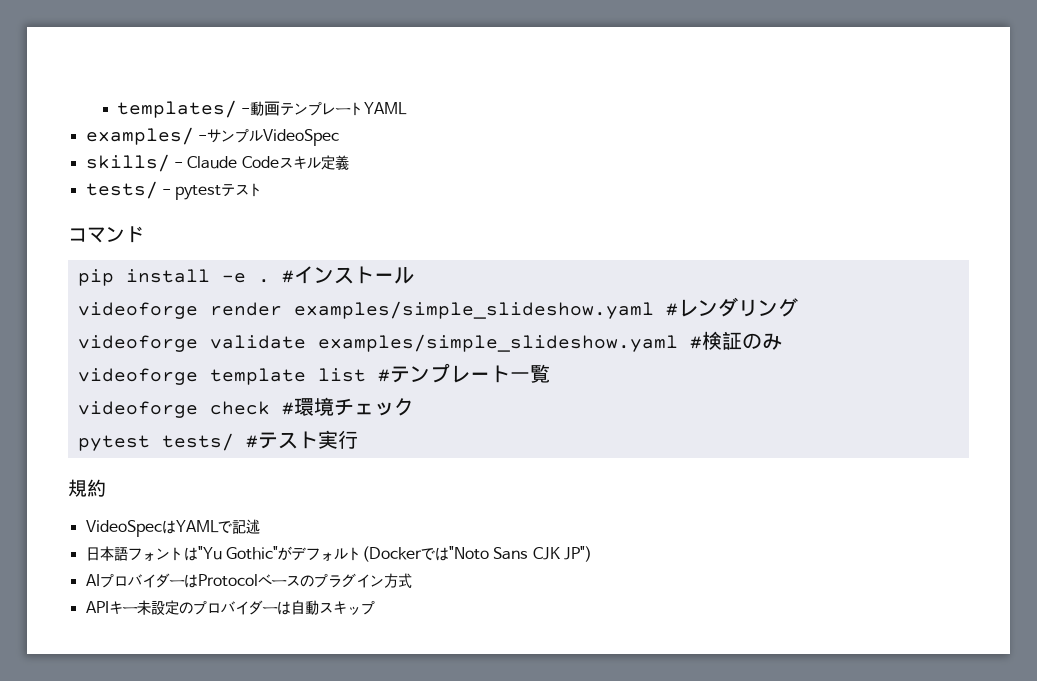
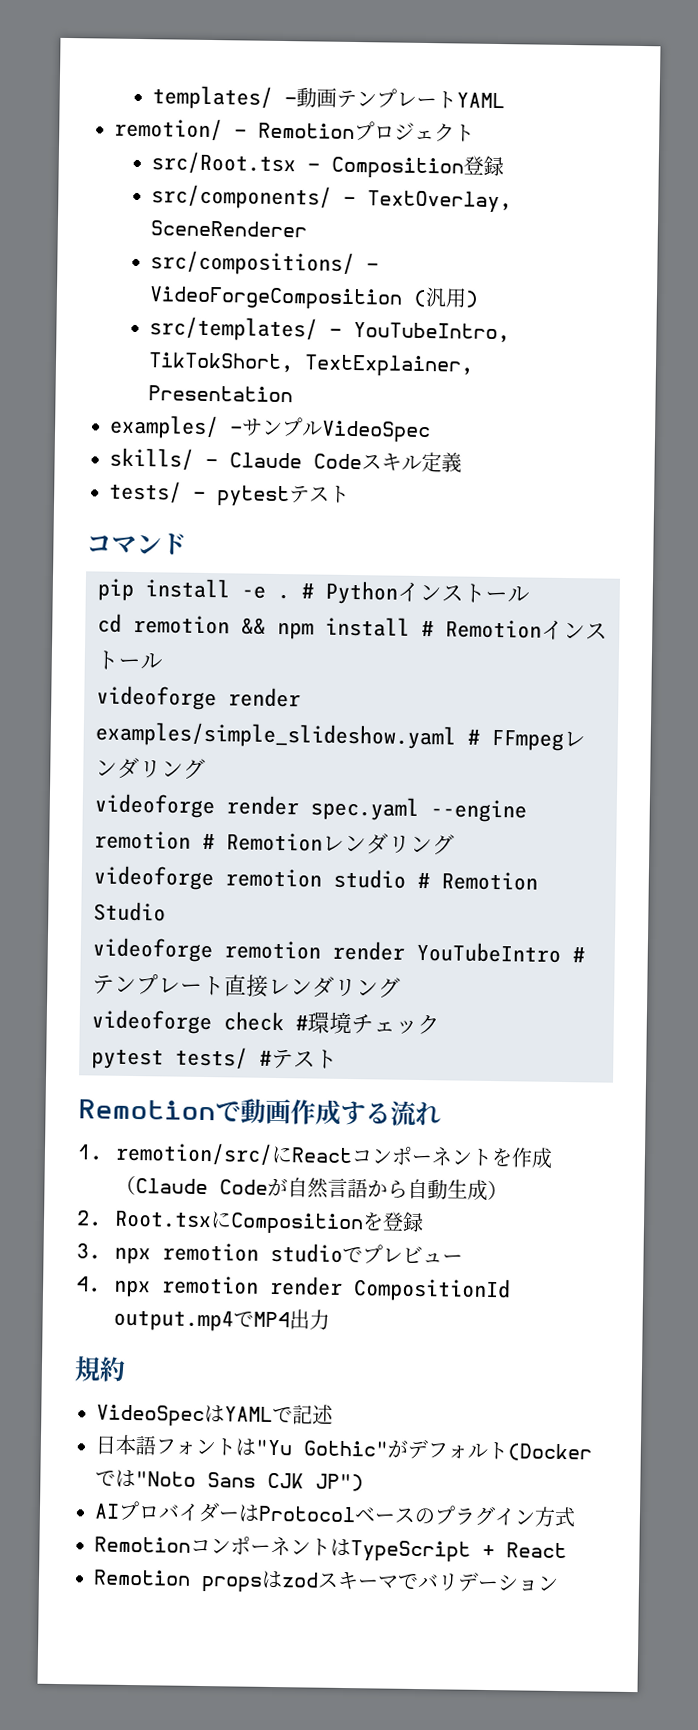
(408, 108) none -> [114,117,475,142] [151,151,505,180] [151,184,513,214] [150,220,308,238] [150,250,380,277] [149,286,480,311] [149,316,511,343] [148,352,475,378] [148,385,294,403] // remotion/ - Remotionプロジェクト // src/Root.tsx - Composition登録 // src/components/ - TextOverlay, SceneRenderer // src/compositions/ - VideoForgeComposition (汎用) // src/templates/ - YouTubeIntro, TikTokShort, TextExplainer, Presentation
(294, 276) none -> [325,580,530,605] [97,613,542,640] Pythonインストール // cd remotion && npm install # Remotion
[677,297,798,317] [77,331,782,352] [77,363,550,385] レンダリング // videoforge validate examples/simple_slideshow.yaml #検証のみ // videoforge template list #テンプレート一覧 -> [491,728,586,751] [95,757,206,780] [94,793,527,823] [94,830,455,856] [93,865,538,891] [93,901,166,922] [92,937,585,963] [92,974,401,999] FFmpegレンダリング // videoforge render spec.yaml --engine remotion # Remotionレンダリング // videoforge remotion studio # Remotion Studio // videoforge remotion render YouTubeIntro #テンプレート直接レンダリング
[317,430,358,449] 実行 -> [78,1098,441,1126] [77,1141,554,1169] [115,1175,509,1201] [76,1209,425,1236] [76,1242,464,1265] [76,1275,512,1303] [113,1308,331,1332] // Remotionで動画作成する流れ // 1. remotion/src/にReactコンポーネントを作成（Claude Codeが自然言語から自動生成） // 2. Root.tsxにCompositionを登録 // 3. npx remotion studioでプレビュー // 4. npx remotion render CompositionId output.mp4でMP4出力
[85,600,375,616] APIキー未設定のプロバイダーは自動スキップ -> [94,1535,567,1563] [93,1569,559,1593] RemotionコンポーネントはTypeScript + React // Remotion propsはzodスキーマでバリデーション

